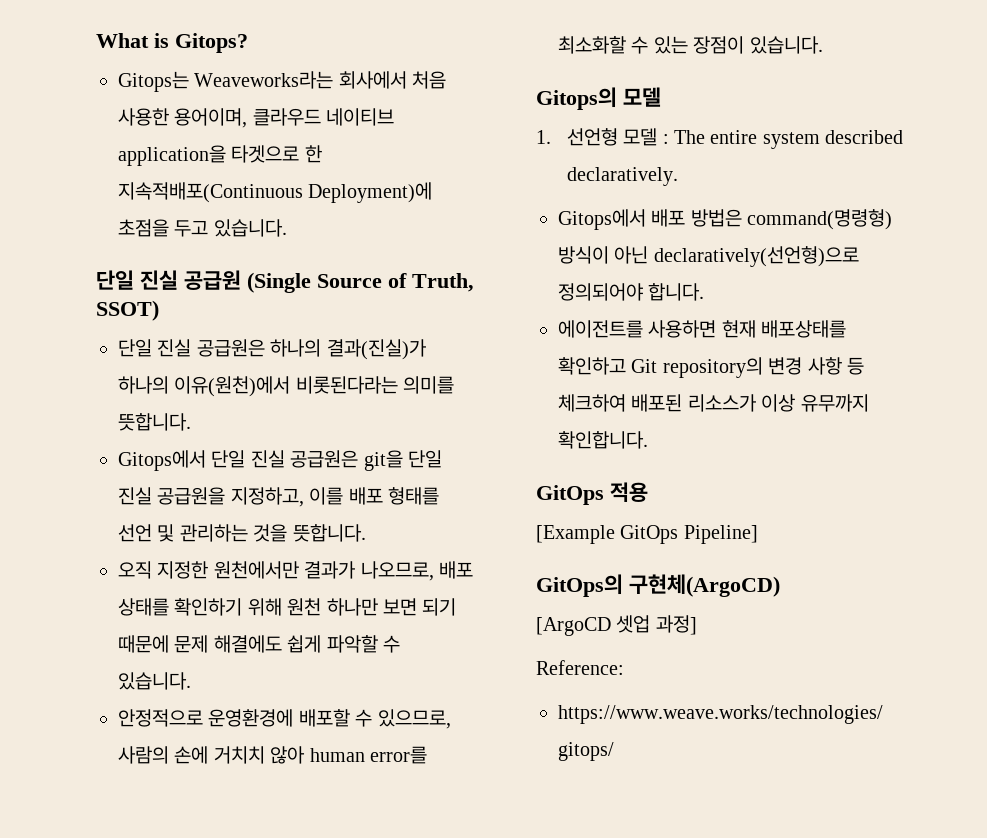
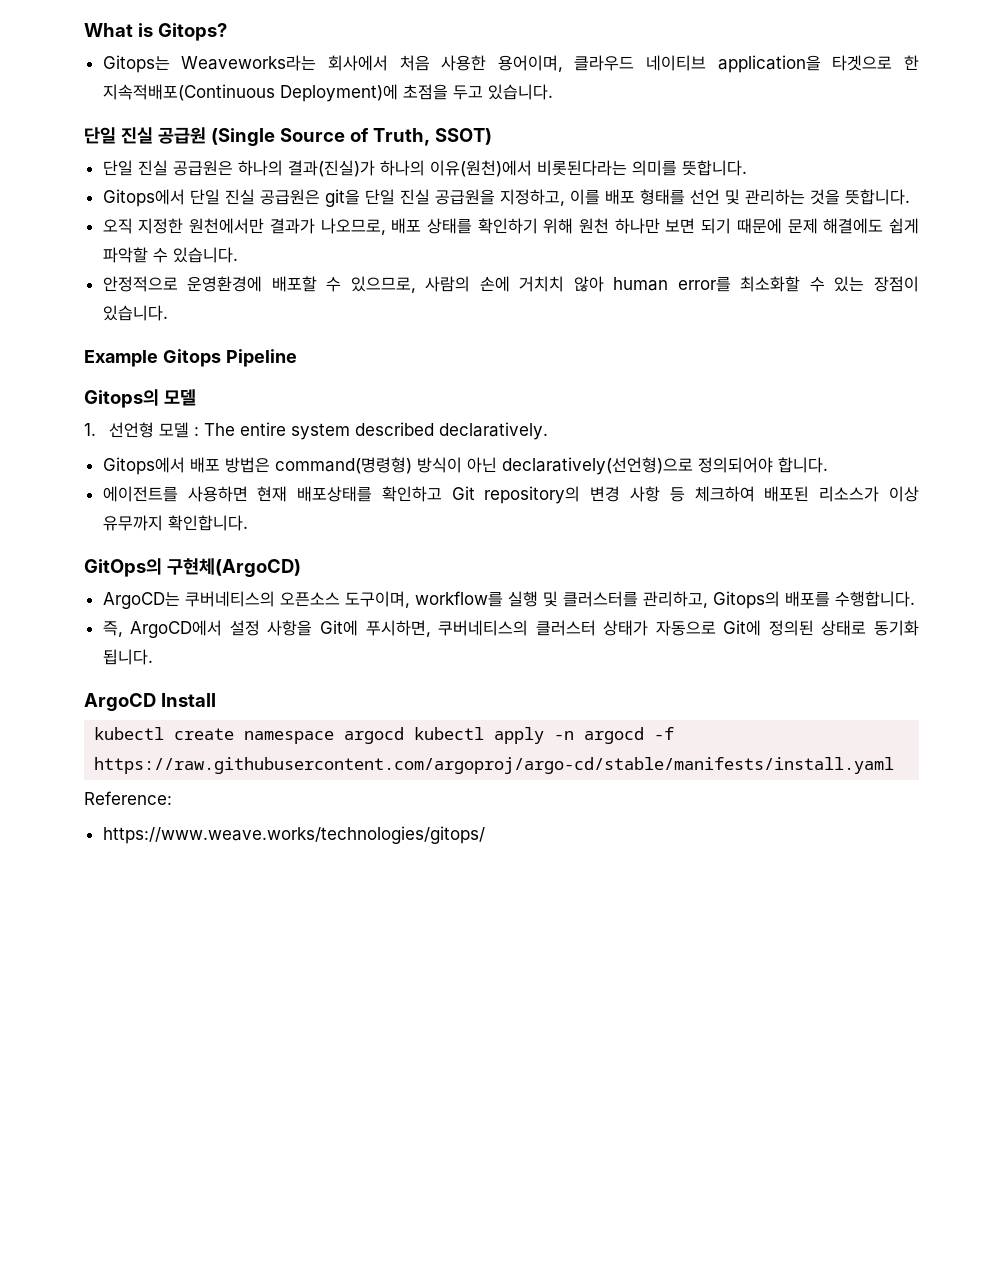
(823, 45) none -> [84,349,297,367] // Example Gitops Pipeline
[536,482,648,505] [536,525,758,544] [536,574,780,597] [536,615,697,636] GitOps 적용 // [Example GitOps Pipeline] // GitOps의 구현체(ArgoCD) // [ArgoCD 셋업 과정] -> [84,558,301,577] [102,591,915,609] [102,620,920,638] [102,649,153,665] [84,693,216,711] [94,727,675,744] [94,757,895,774] GitOps의 구현체(ArgoCD) // ArgoCD는 쿠버네티스의 오픈소스 도구이며, workflow를 실행 및 클러스터를 관리하고, Gitops의 배포를 수행합니다. // 즉, ArgoCD에서 설정 사항을 Git에 푸시하면, 쿠버네티스의 클러스터 상태가 자동으로 Git에 정의된 상태로 동기화 됩니다. // ArgoCD Install // kubectl create namespace argocd kubectl apply -n argocd -f https://raw.githubusercontent.com/argoproj/argo-cd/stable/manifests/install.yaml

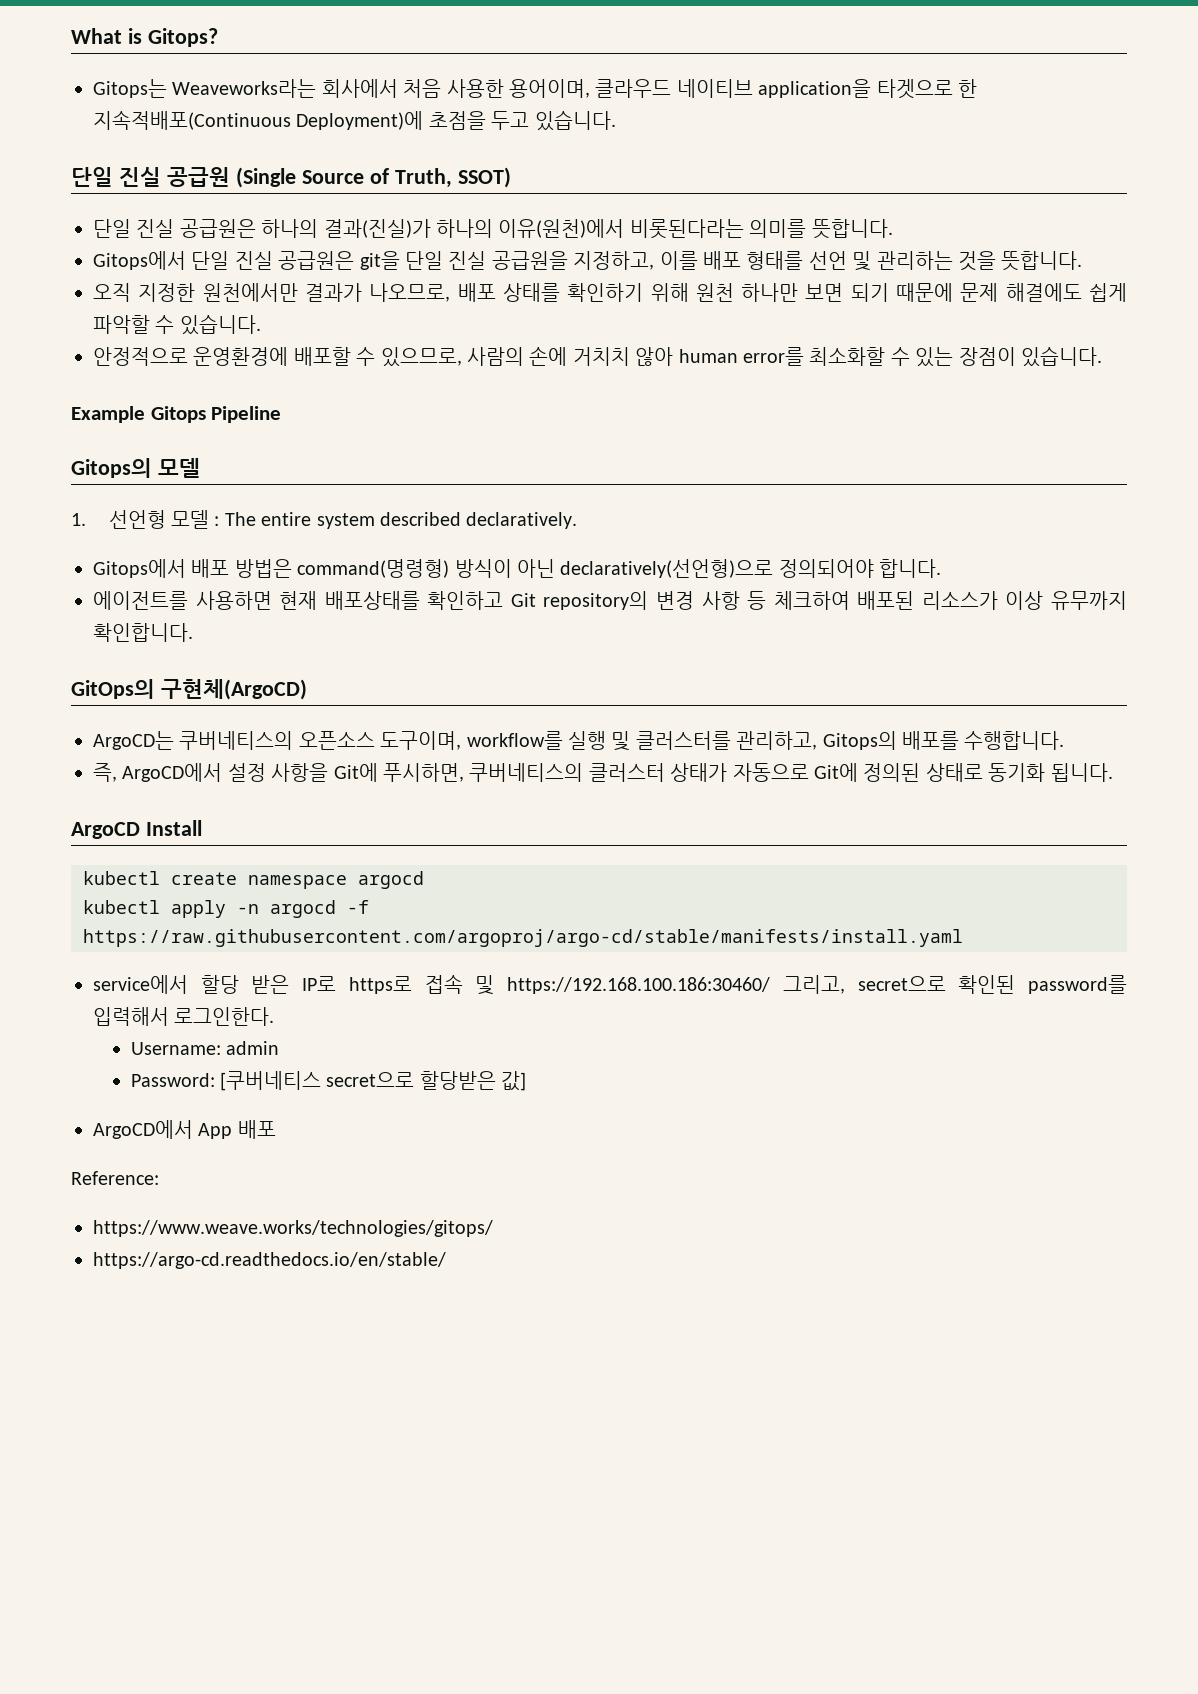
(405, 735) none -> (424, 880) //
(895, 765) none -> [93,974,1127,995] [93,1007,275,1026] [130,1041,280,1055] [130,1071,527,1091] [93,1120,276,1139] // service에서 할당 받은 IP로 https로 접속 및 https://192.168.100.186:30460/ 그리고, secret으로 확인된 password를 입력해서 로그인한다. // Username: admin // Password: [쿠버네티스 secret으로 할당받은 값] // ArgoCD에서 App 배포
(485, 835) none -> [93,1252,446,1269] // https://argo-cd.readthedocs.io/en/stable/

